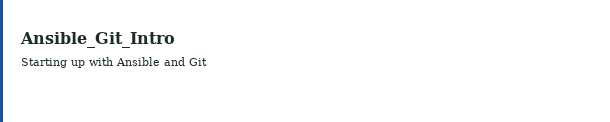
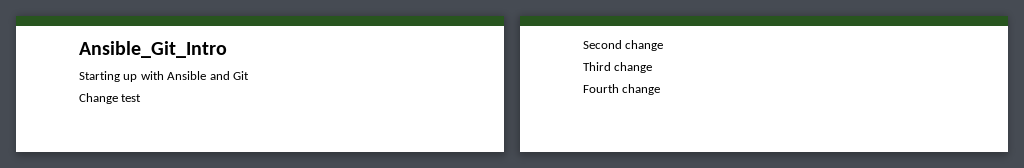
(207, 62) none -> [79,93,142,104] [583,40,664,51] [583,62,653,73] [583,84,661,95] // Change test // Second change // Third change // Fourth change

